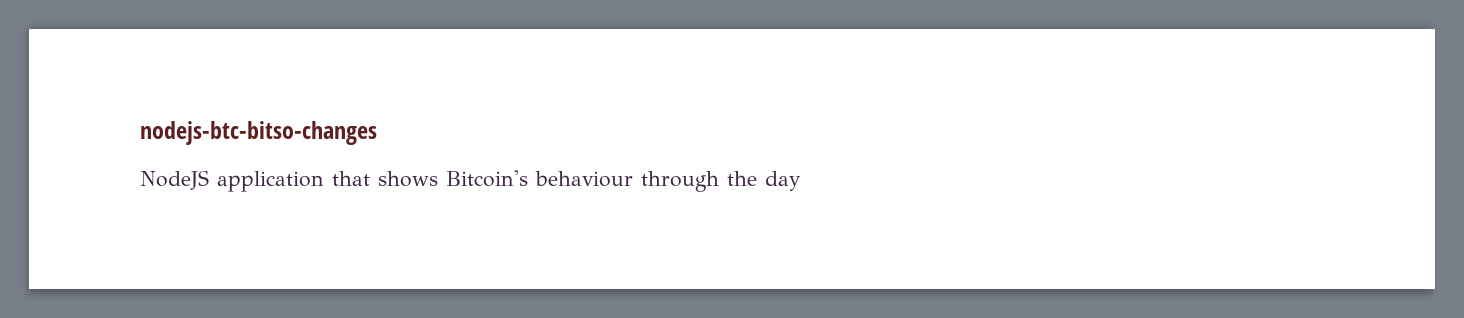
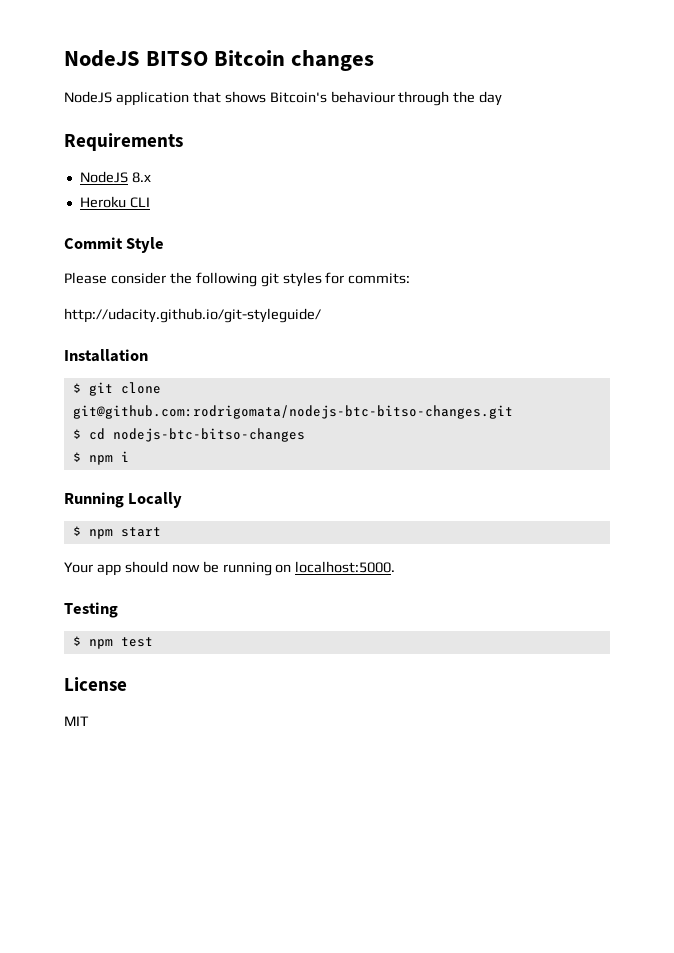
[140,121,377,145] nodejs-btc-bitso-changes -> [64,50,375,71] NodeJS BITSO Bitcoin changes
(801, 181) none -> [64,133,183,151] [79,171,151,183] [79,196,150,208] [64,237,165,253] [64,272,411,287] [64,308,321,323] [64,349,148,362] [72,382,161,396] [72,405,513,419] [72,428,305,442] [72,451,129,465] [64,492,183,508] [72,526,161,539] [64,561,396,576] [64,602,118,618] [72,636,153,649] [64,677,127,691] [64,716,89,726] // Requirements // NodeJS 8.x // Heroku CLI // Commit Style // Please consider the following git styles for commits: // http://udacity.github.io/git-styleguide/ // Installation // $ git clone git@github.com:rodrigomata/nodejs-btc-bitso-changes.git // $ cd nodejs-btc-bitso-changes // $ npm i // Running Locally // $ npm start // Your app should now be running on localhost:5000. // Testing // $ npm test // License // MIT

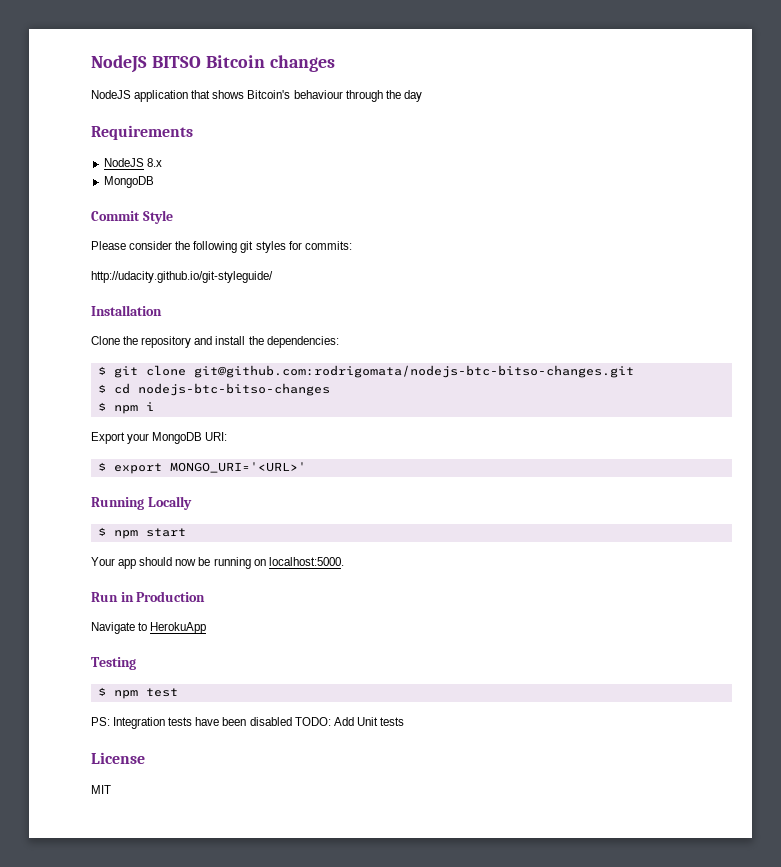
[79,196,150,208] Heroku CLI -> [103,176,154,188] MongoDB
(148, 355) none -> [91,336,339,348] // Clone the repository and install the dependencies:
(129, 456) none -> [91,432,228,444] [97,462,306,474] // Export your MongoDB URI: // $ export MONGO_URI='<URL>'
[64,602,118,618] [72,636,153,649] Testing // $ npm test -> [91,591,206,602] [91,622,207,634] [91,657,136,670] [97,687,178,699] [91,717,404,729] Run in Production // Navigate to HerokuApp // Testing // $ npm test // PS: Integration tests have been disabled TODO: Add Unit tests

